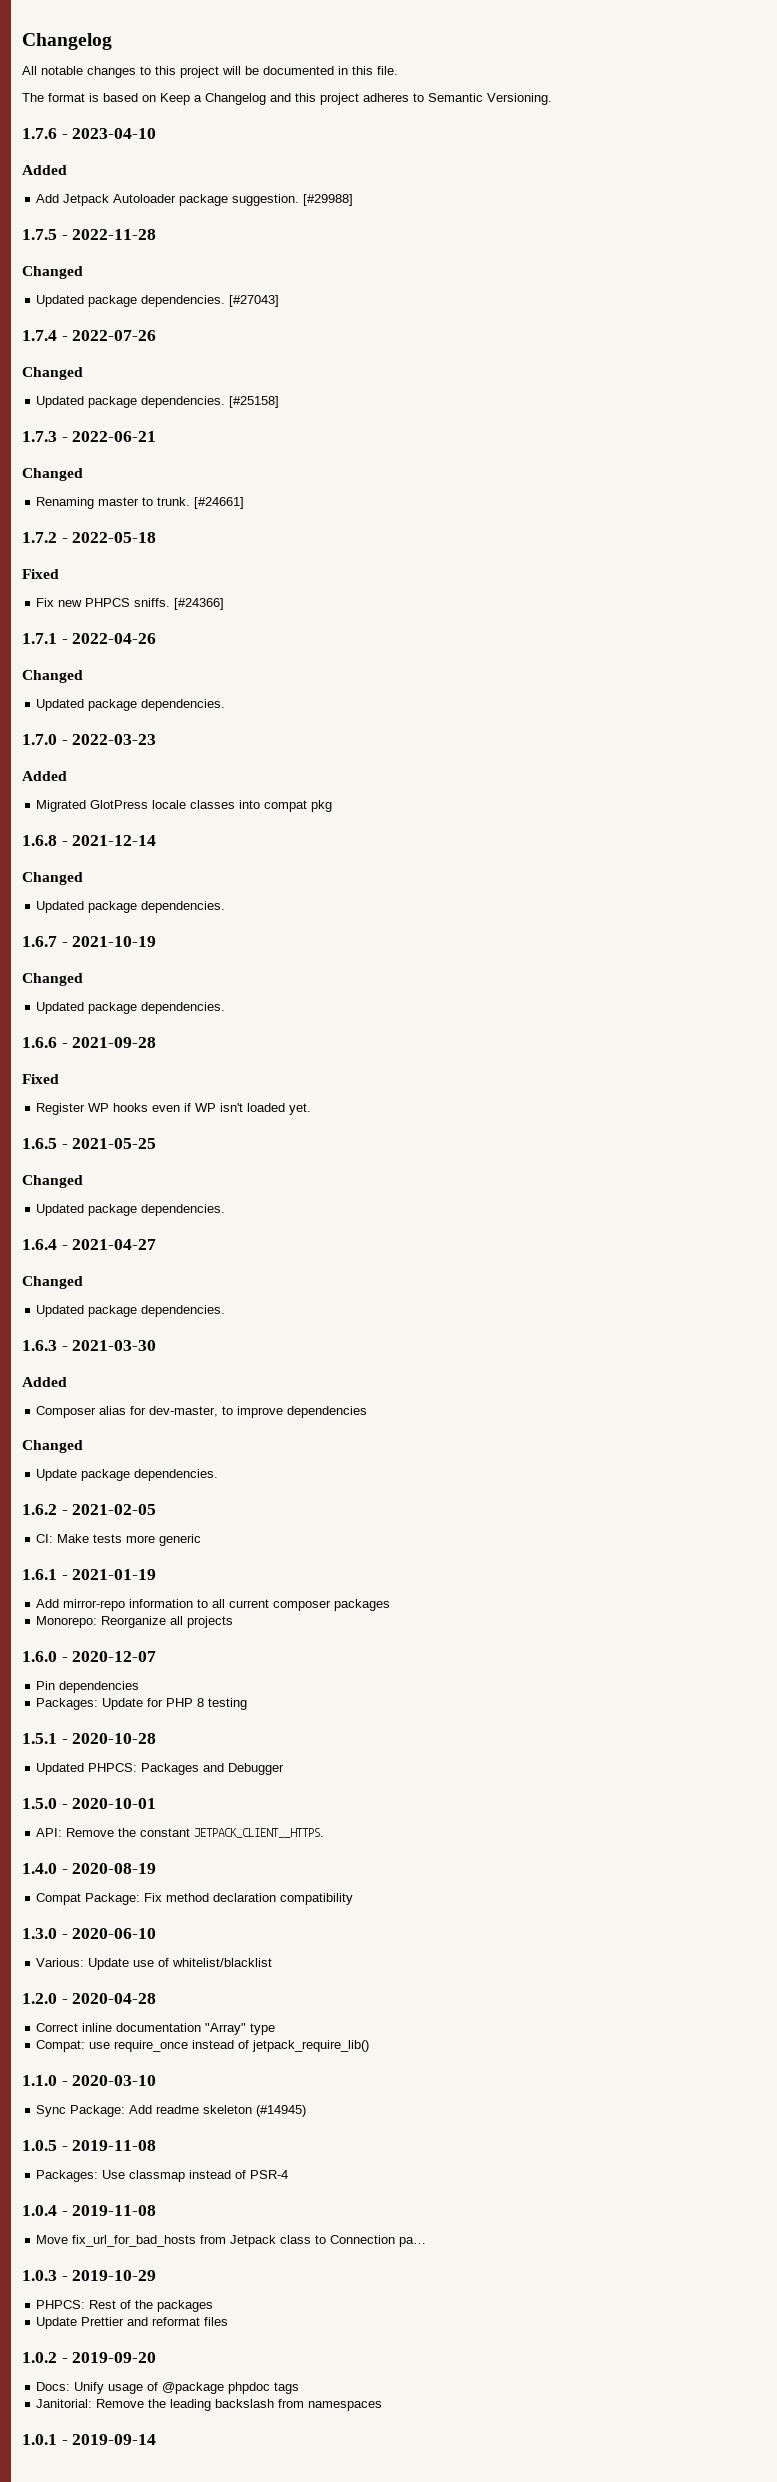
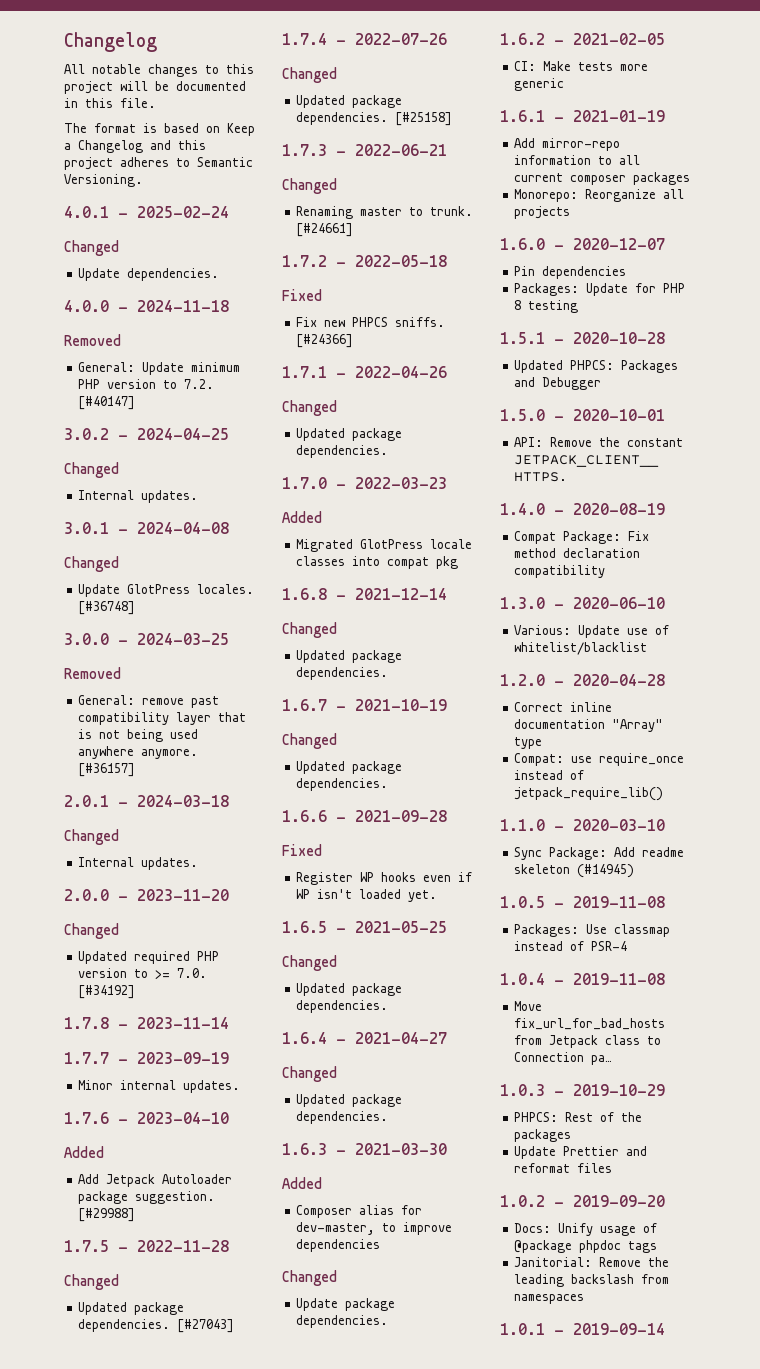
(552, 99) none -> [64,206,229,218] [64,240,119,256] [78,268,220,281] [64,300,229,312] [64,334,121,346] [78,362,241,375] [78,379,215,389] [78,396,136,410] [64,428,229,440] [64,462,119,478] [78,490,199,503] [64,522,229,534] [64,556,119,572] [78,584,255,597] [78,601,136,615] [64,633,229,645] [64,667,121,679] [78,695,220,708] [78,712,247,725] [78,729,199,742] [78,746,199,759] [78,763,136,777] [64,795,229,807] [64,829,119,845] [78,857,199,870] [64,889,229,901] [64,923,119,939] [78,951,220,964] [78,968,208,979] [78,985,136,999] [64,1017,229,1029] [64,1052,229,1064] [78,1080,241,1093] // 4.0.1 - 2025-02-24 // Changed // Update dependencies. // 4.0.0 - 2024-11-18 // Removed // General: Update minimum PHP version to 7.2. [#40147] // 3.0.2 - 2024-04-25 // Changed // Internal updates. // 3.0.1 - 2024-04-08 // Changed // Update GlotPress locales. [#36748] // 3.0.0 - 2024-03-25 // Removed // General: remove past compatibility layer that is not being used anywhere anymore. [#36157] // 2.0.1 - 2024-03-18 // Changed // Internal updates. // 2.0.0 - 2023-11-20 // Changed // Updated required PHP version to >= 7.0. [#34192] // 1.7.8 - 2023-11-14 // 1.7.7 - 2023-09-19 // Minor internal updates.

